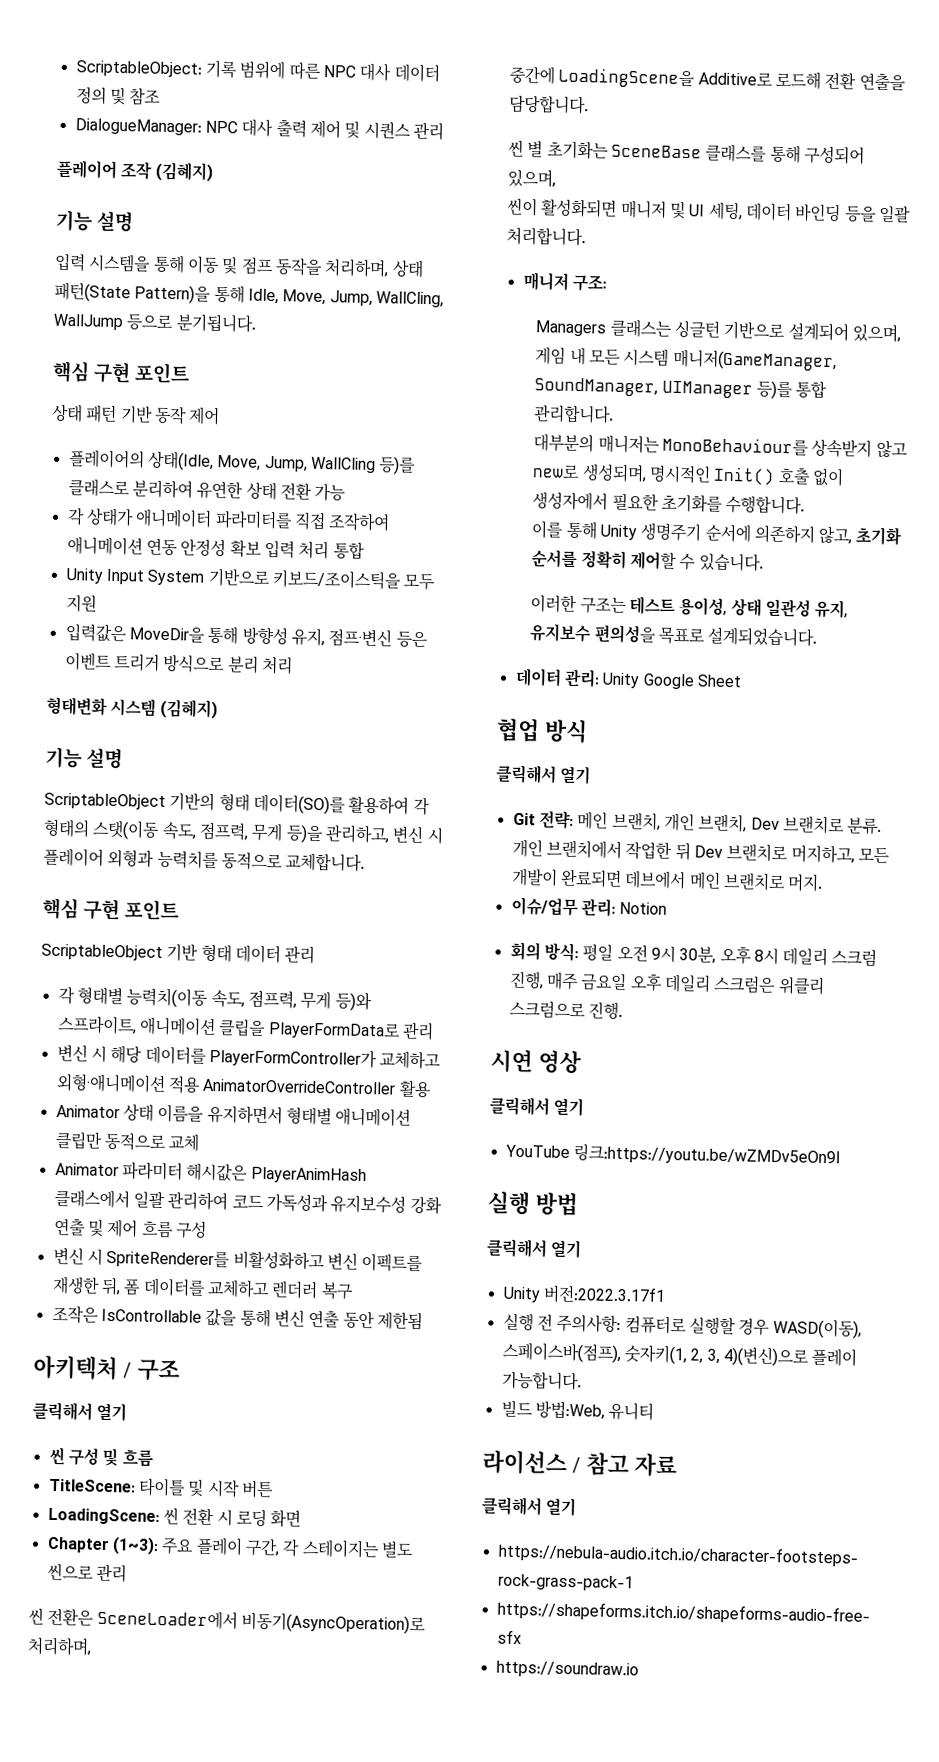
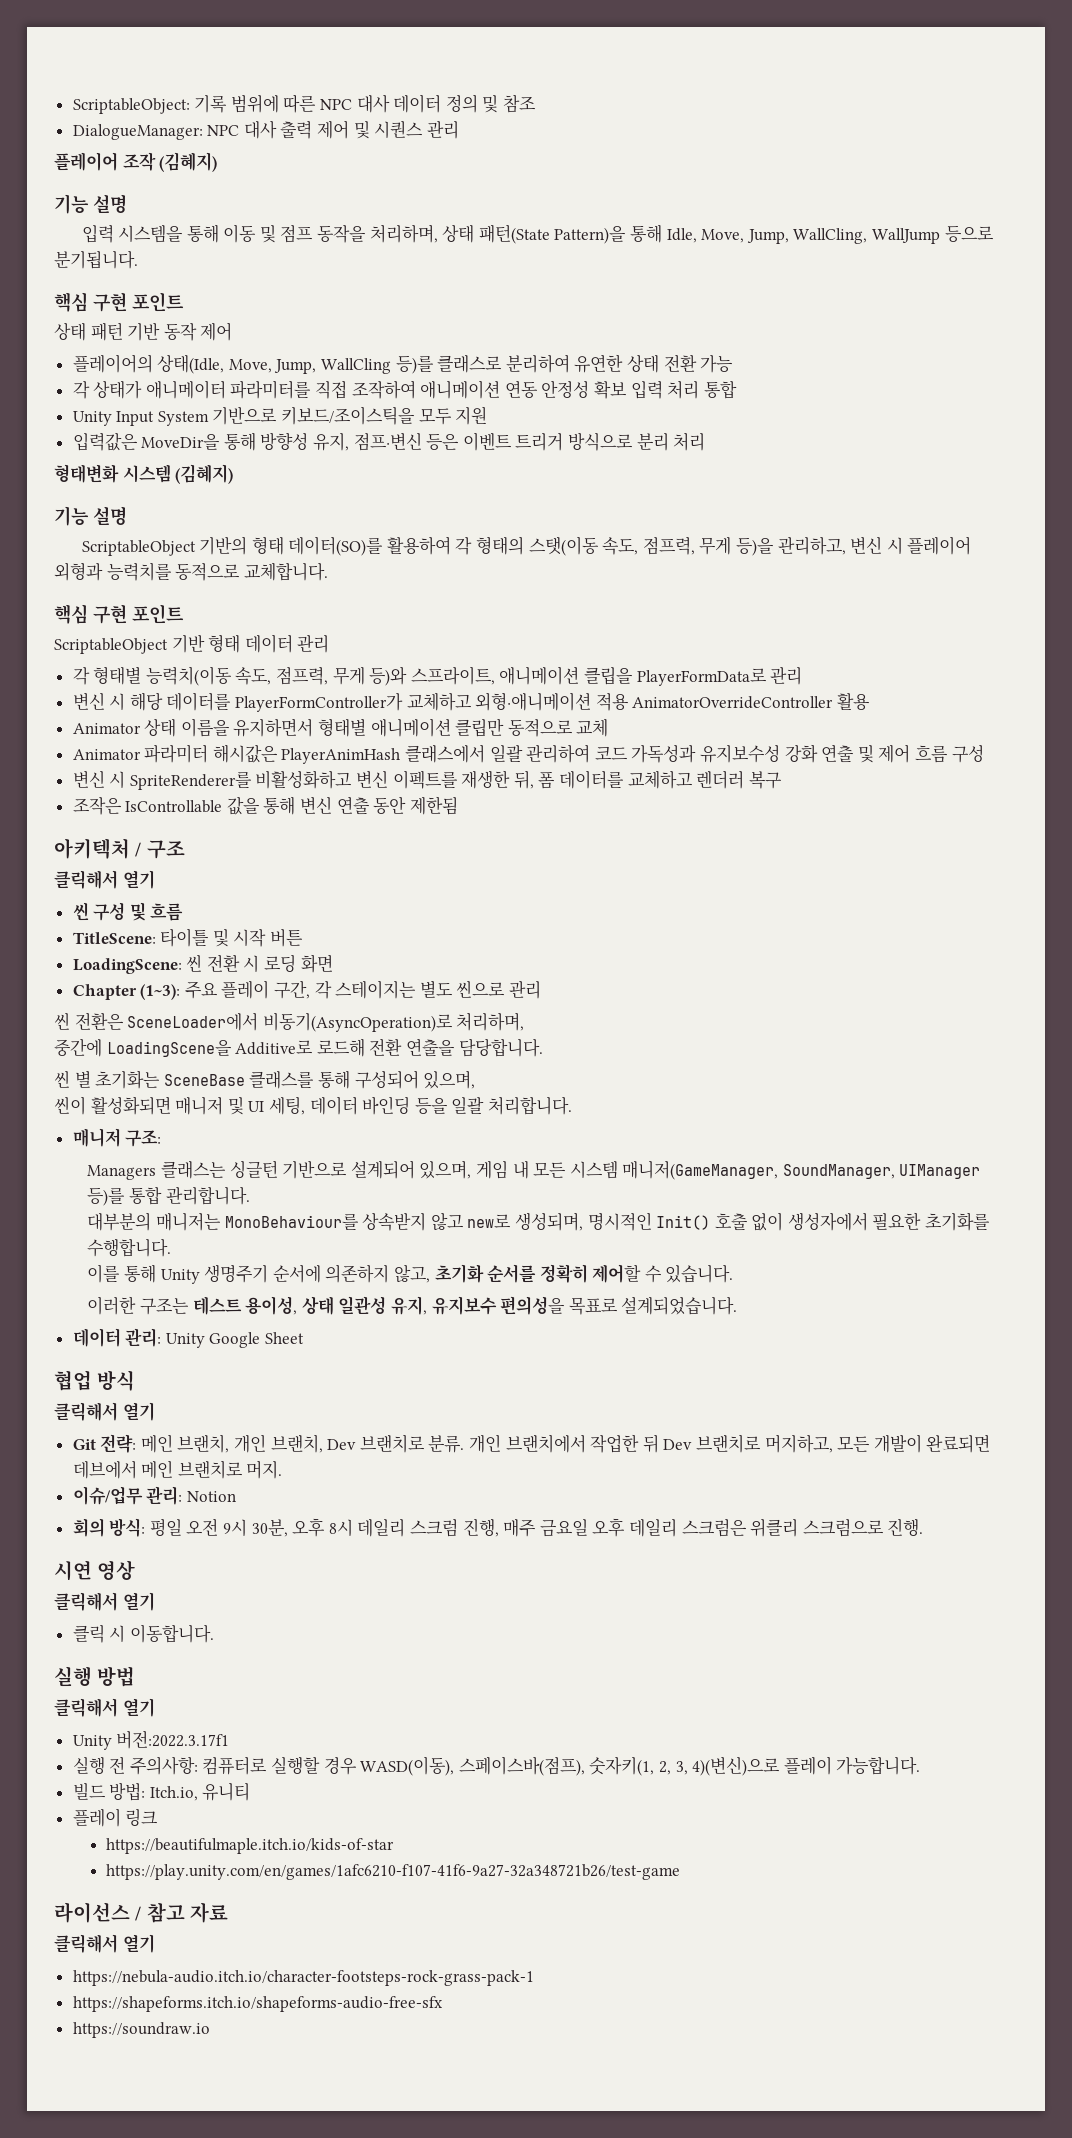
[504,1143,841,1167] YouTube 링크:https://youtu.be/wZMDv5eOn9I -> [72,1624,214,1643] 클릭 시 이동합니다.
[534,1400,605,1420] 방법:Web, -> [109,1782,198,1801] 방법: Itch.io,
(655, 1411) none -> [72,1808,159,1827] [106,1838,395,1854] [106,1864,681,1880] // 플레이 링크 // https://beautifulmaple.itch.io/kids-of-star // https://play.unity.com/en/games/1afc6210-f107-41f6-9a27-32a348721b26/test-game

